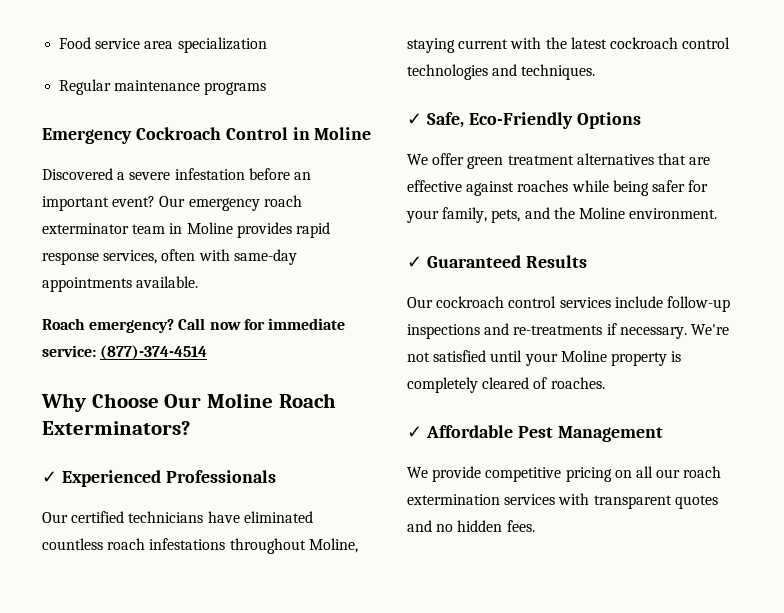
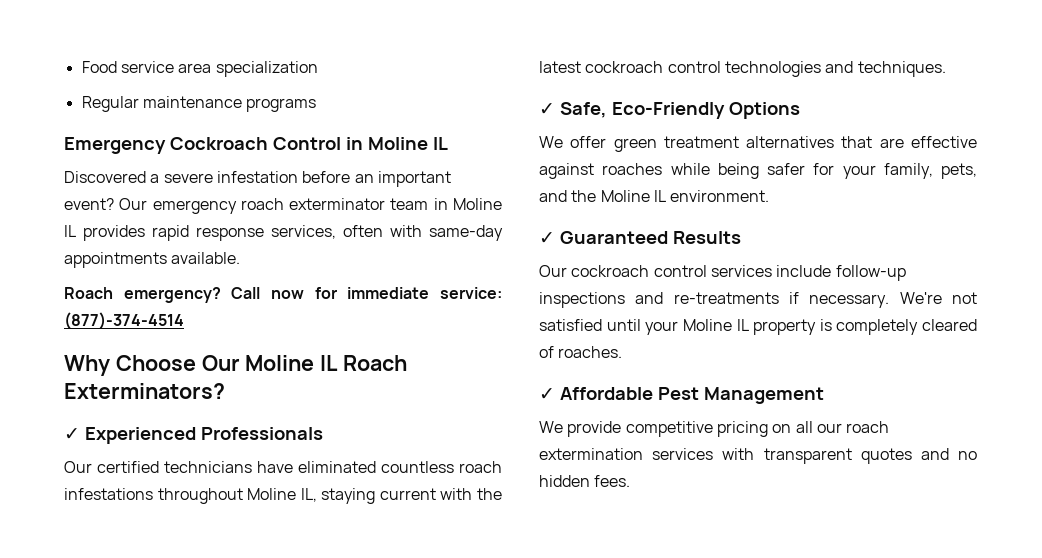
(372, 133) none -> [432,137,448,150] IL
(233, 228) none -> [64,225,76,237] IL
(274, 400) none -> [320,355,339,371] IL
[308,538,358,553] Moline, -> [247,488,317,502] Moline IL,
(625, 213) none -> [653,190,666,202] IL
(607, 356) none -> [736,319,749,331] IL

